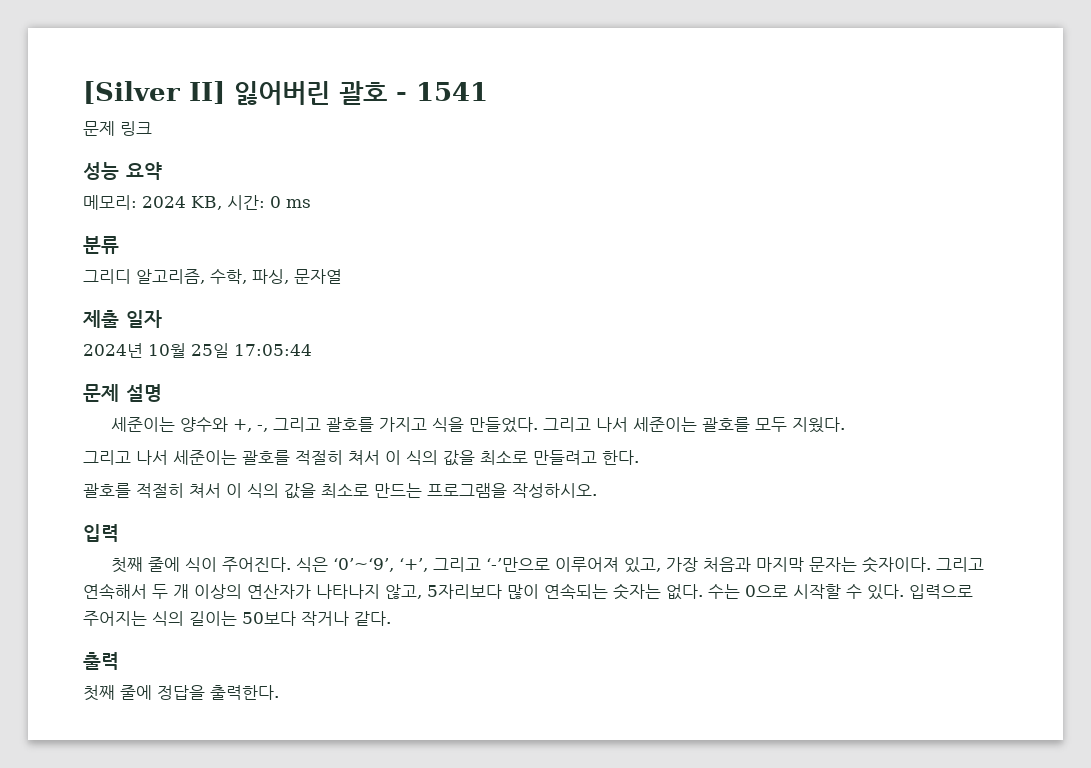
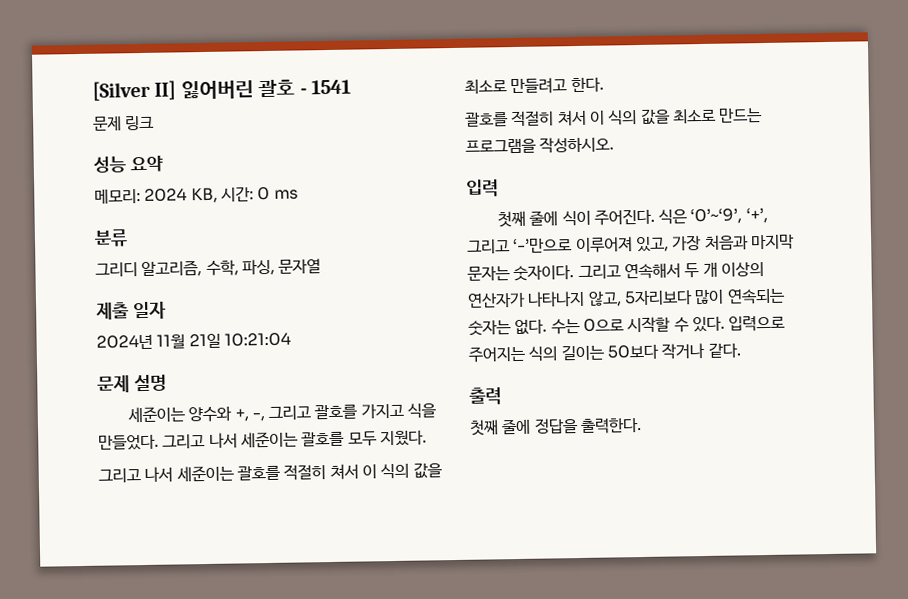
[148,343,312,358] 10월 25일 17:05:44 -> [156,332,291,349] 11월 21일 10:21:04

